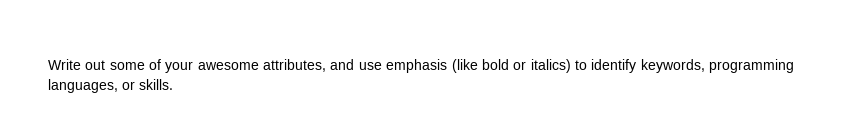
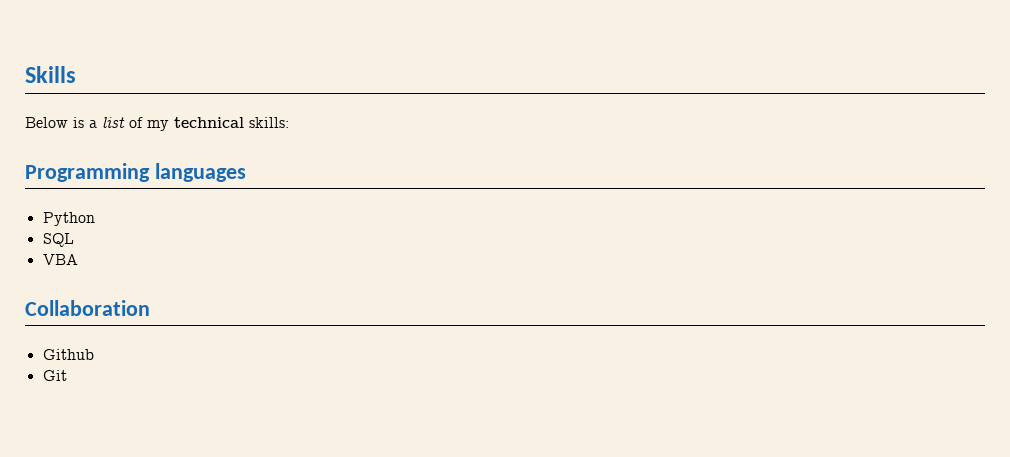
[48,59,795,73] [48,79,173,93] Write out some of your awesome attributes, and use emphasis (like bold or italics) to identify keywords, programming languages, or skills. -> [25,66,76,83] [25,117,289,131] [25,163,246,182] [42,212,95,226] [42,233,74,247] [42,254,78,265] [25,300,150,316] [42,349,94,360] [42,370,67,381] Skills // Below is a list of my technical skills: // Programming languages // Python // SQL // VBA // Collaboration // Github // Git

